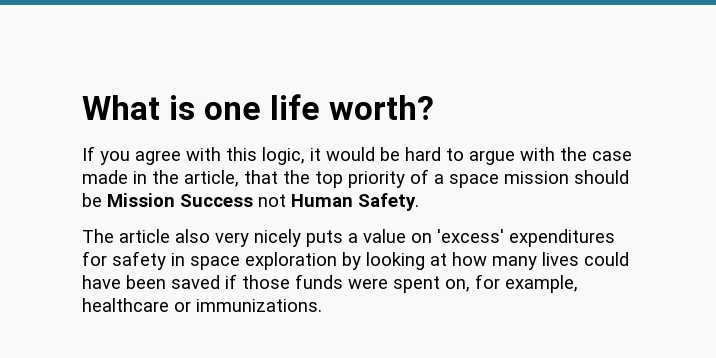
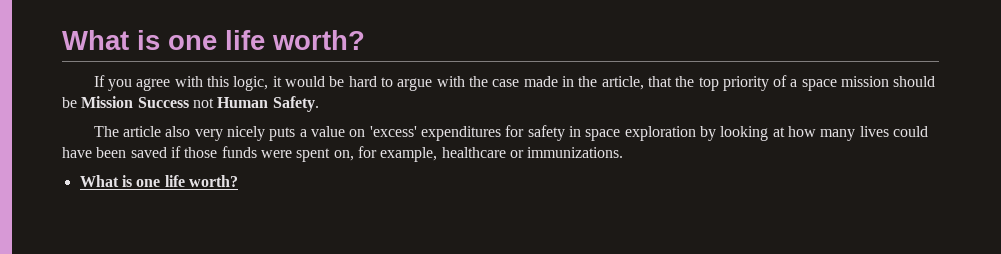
(322, 305) none -> [79,175,238,187] // What is one life worth?

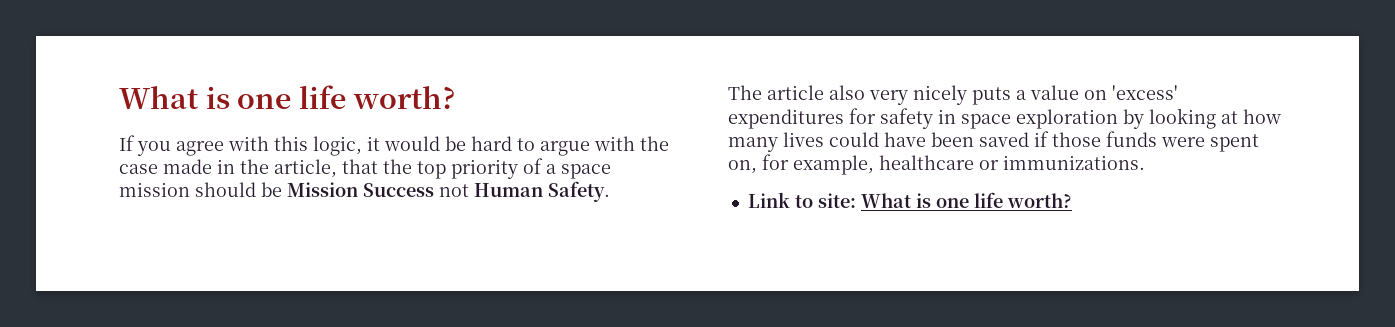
(624, 152) none -> [747,192,856,208] Link to site:

